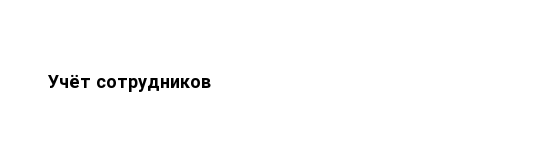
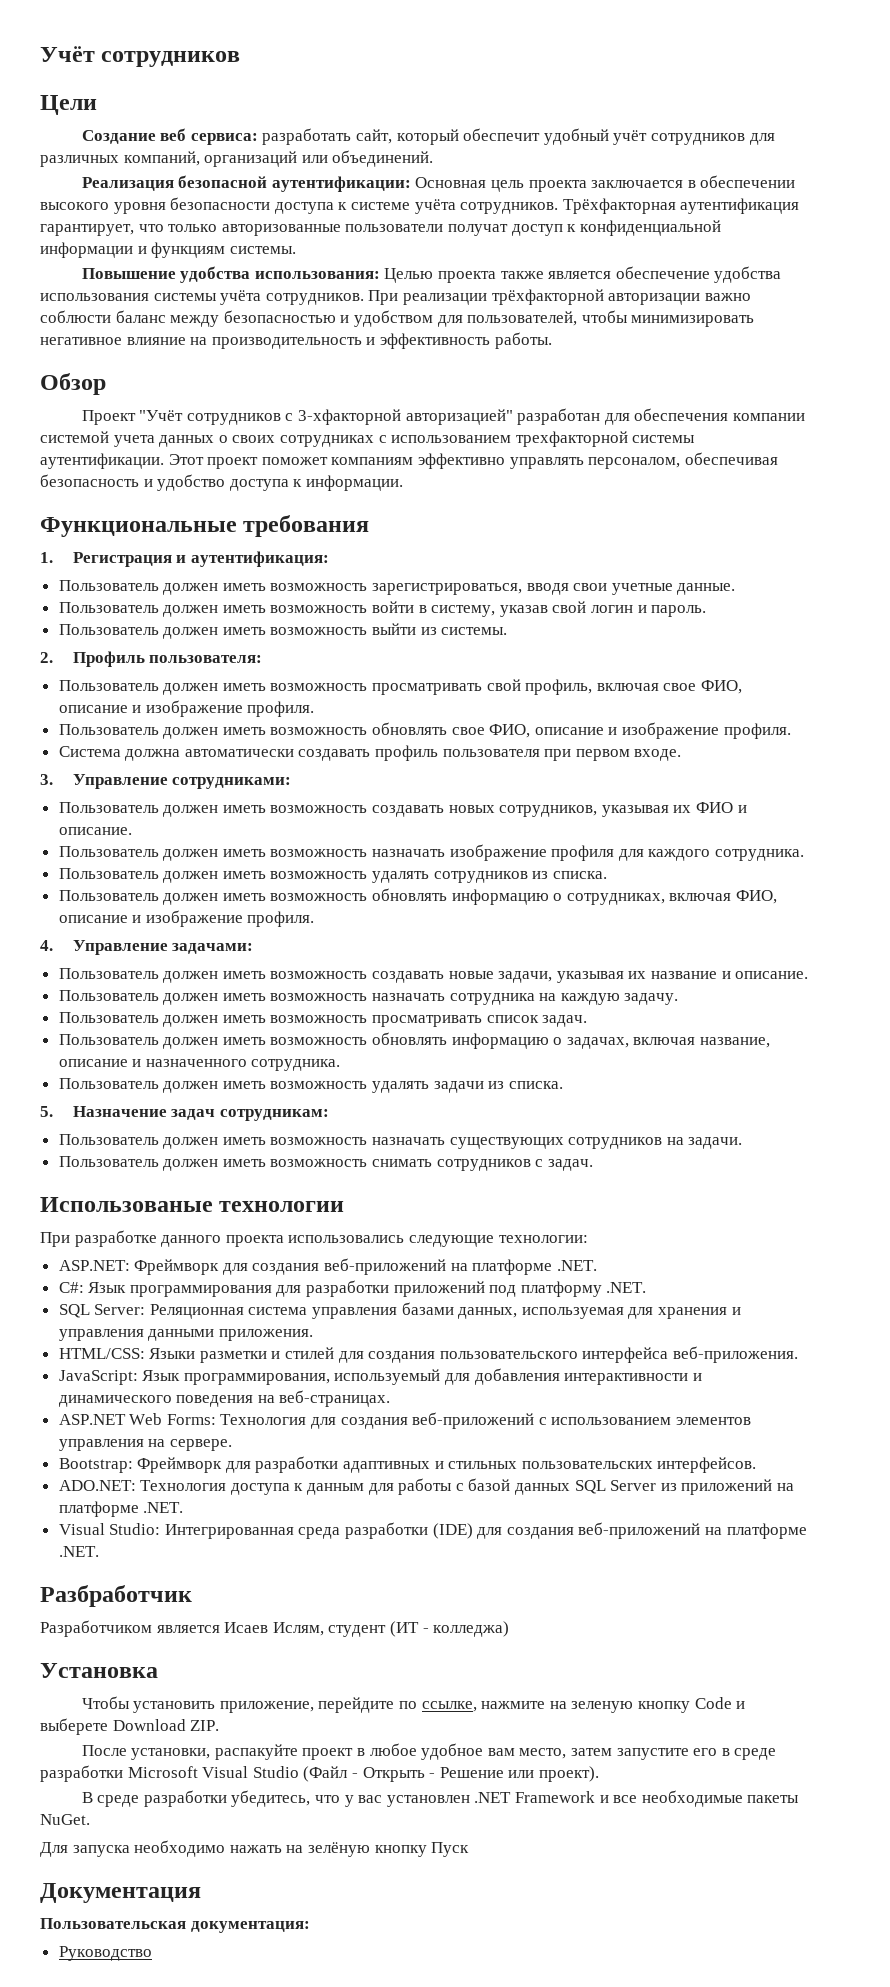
(211, 85) none -> [40,95,97,115] [81,128,775,145] [40,150,434,167] [81,175,796,192] [40,197,800,214] [40,220,721,236] [40,242,296,258] [81,266,782,283] [40,289,751,305] [40,310,755,327] [40,332,552,349] [40,373,106,395] [81,408,805,425] [40,431,696,447] [40,452,778,469] [40,474,403,491] [40,515,370,537] [40,551,329,567] [58,580,736,595] [58,601,707,617] [58,623,508,639] [40,651,263,667] [58,679,743,695] [58,700,315,717] [58,722,791,739] [58,745,682,761] [40,774,292,789] [58,802,747,817] [58,827,132,835] [58,844,805,861] [58,868,607,883] [58,888,778,905] [58,910,315,927] [40,940,254,955] [58,968,809,983] [58,990,679,1005] [58,1012,588,1027] [58,1032,771,1049] [58,1059,341,1071] [58,1078,563,1093] [40,1106,329,1121] [58,1134,743,1149] [58,1156,593,1171] [40,1197,345,1212] [40,1230,588,1247] [58,1258,597,1275] [58,1280,647,1297] [58,1302,741,1319] [58,1329,313,1341] [58,1346,799,1363] [58,1368,702,1385] [58,1390,391,1407] [58,1412,752,1429] [58,1439,232,1451] [58,1456,757,1473] [58,1478,794,1495] [58,1501,184,1517] [58,1522,807,1539] [58,1546,99,1557] [40,1585,192,1607] [40,1620,510,1637] [40,1663,158,1678] [81,1696,746,1713] [40,1718,220,1735] [81,1743,777,1760] [40,1765,599,1782] [81,1790,800,1807] [40,1814,90,1825] [40,1840,470,1857] [40,1883,201,1903] [40,1918,310,1933] [58,1946,152,1961] // Цели // Создание веб сервиса: разработать сайт, который обеспечит удобный учёт сотрудников для различных компаний, организаций или объединений. // Реализация безопасной аутентификации: Основная цель проекта заключается в обеспечении высокого уровня безопасности доступа к системе учёта сотрудников. Трёхфакторная аутентификация гарантирует, что только авторизованные пользователи получат доступ к конфиденциальной информации и функциям системы. // Повышение удобства использования: Целью проекта также является обеспечение удобства использования системы учёта сотрудников. При реализации трёхфакторной авторизации важно соблюсти баланс между безопасностью и удобством для пользователей, чтобы минимизировать негативное влияние на производительность и эффективность работы. // Обзор // Проект "Учёт сотрудников с 3-хфакторной авторизацией" разработан для обеспечения компании системой учета данных о своих сотрудниках с использованием трехфакторной системы аутентификации. Этот проект поможет компаниям эффективно управлять персоналом, обеспечивая безопасность и удобство доступа к информации. // Функциональные требования // 1. Регистрация и аутентификация: // Пользователь должен иметь возможность зарегистрироваться, вводя свои учетные данные. // Пользователь должен иметь возможность войти в систему, указав свой логин и пароль. // Пользователь должен иметь возможность выйти из системы. // 2. Профиль пользователя: // Пользователь должен иметь возможность просматривать свой профиль, включая свое ФИО, описание и изображение профиля. // Пользователь должен иметь возможность обновлять свое ФИО, описание и изображение профиля. // Система должна автоматически создавать профиль пользователя при первом входе. // 3. Управление сотрудниками: // Пользователь должен иметь возможность создавать новых сотрудников, указывая их ФИО и описание. // Пользователь должен иметь возможность назначать изображение профиля для каждого сотрудника. // Пользователь должен иметь возможность удалять сотрудников из списка. // Пользователь должен иметь возможность обновлять информацию о сотрудниках, включая ФИО, описание и изображение профиля. // 4. Управление задачами: // Пользователь должен иметь возможность создавать новые задачи, указывая их название и описание. // Пользователь должен иметь возможность назначать сотрудника на каждую задачу. // Пользователь должен иметь возможность просматривать список задач. // Пользователь должен иметь возможность обновлять информацию о задачах, включая название, описание и назначенного сотрудника. // Пользователь должен иметь возможность удалять задачи из списка. // 5. Назначение задач сотрудникам: // Пользователь должен иметь возможность назначать существующих сотрудников на задачи. // Пользователь должен иметь возможность снимать сотрудников с задач. // Использованые технологии // При разработке данного проекта использовались следующие технологии: // ASP.NET: Фреймворк для создания веб-приложений на платформе .NET. // C#: Язык программирования для разработки приложений под платформу .NET. // SQL Server: Реляционная система управления базами данных, используемая для хранения и управления данными приложения. // HTML/CSS: Языки разметки и стилей для создания пользовательского интерфейса веб-приложения. // JavaScript: Язык программирования, используемый для добавления интерактивности и динамического поведения на веб-страницах. // ASP.NET Web Forms: Технология для создания веб-приложений с использованием элементов управления на сервере. // Bootstrap: Фреймворк для разработки адаптивных и стильных пользовательских интерфейсов. // ADO.NET: Технология доступа к данным для работы с базой данных SQL Server из приложений на платформе .NET. // Visual Studio: Интегрированная среда разработки (IDE) для создания веб-приложений на платформе .NET. // Разбработчик // Разработчиком является Исаев Ислям, студент (ИТ - колледжа) // Установка // Чтобы установить приложение, перейдите по ссылке, нажмите на зеленую кнопку Code и выберете Download ZIP. // После установки, распакуйте проект в любое удобное вам место, затем запустите его в среде разработки Microsoft Visual Studio (Файл - Открыть - Решение или проект). // В среде разработки убедитесь, что у вас установлен .NET Framework и все необходимые пакеты NuGet. // Для запуска необходимо нажать на зелёную кнопку Пуск // Документация // Пользовательская документация: // Руководство

